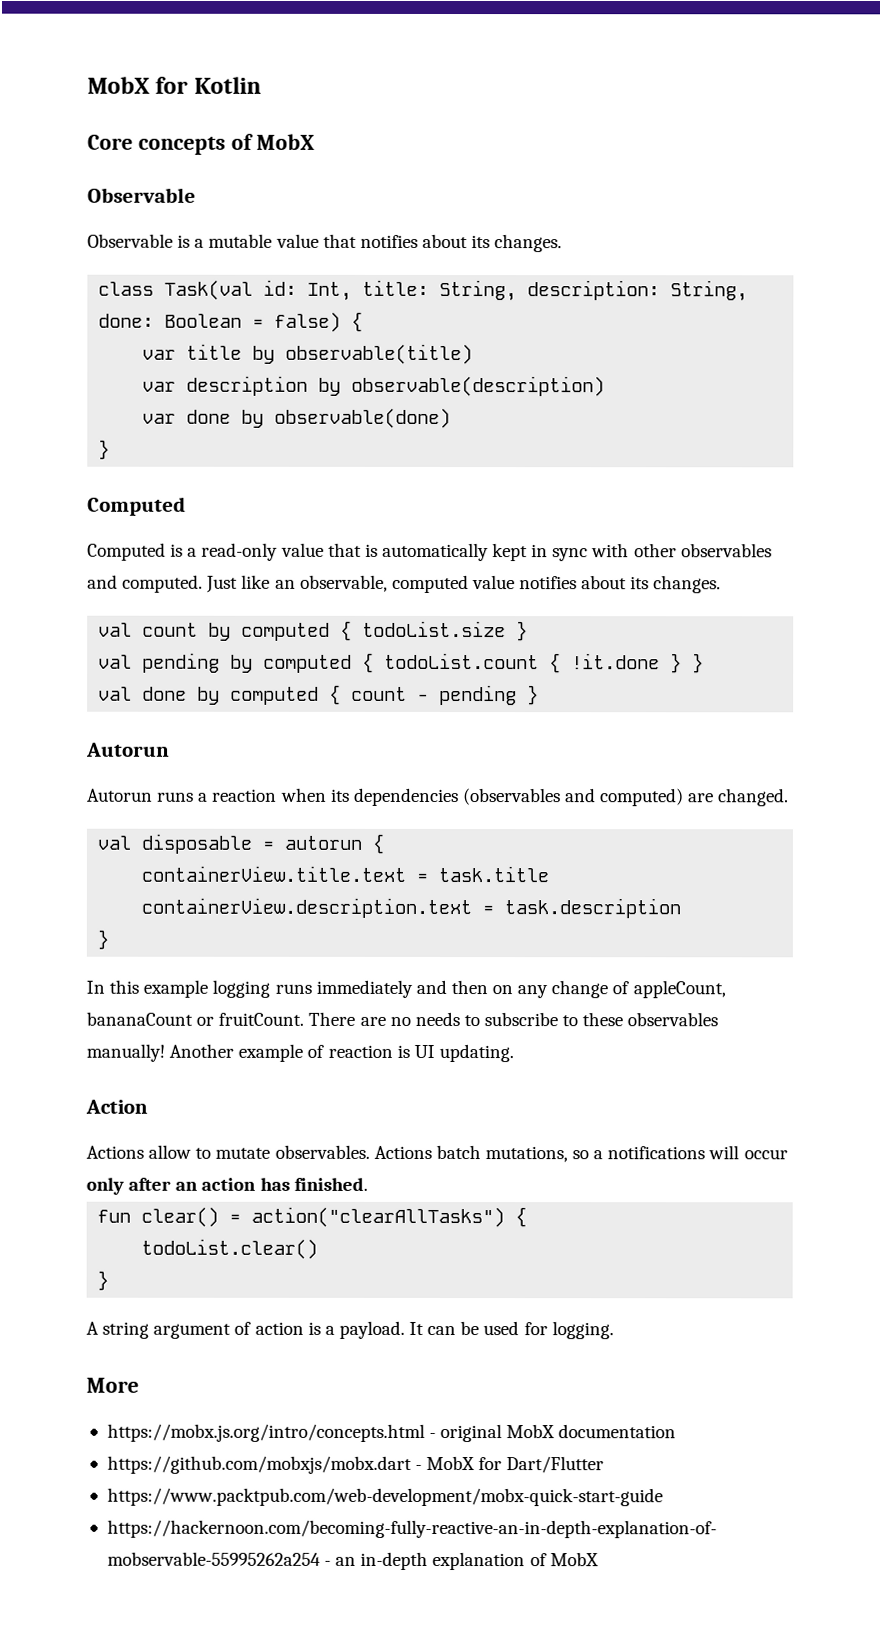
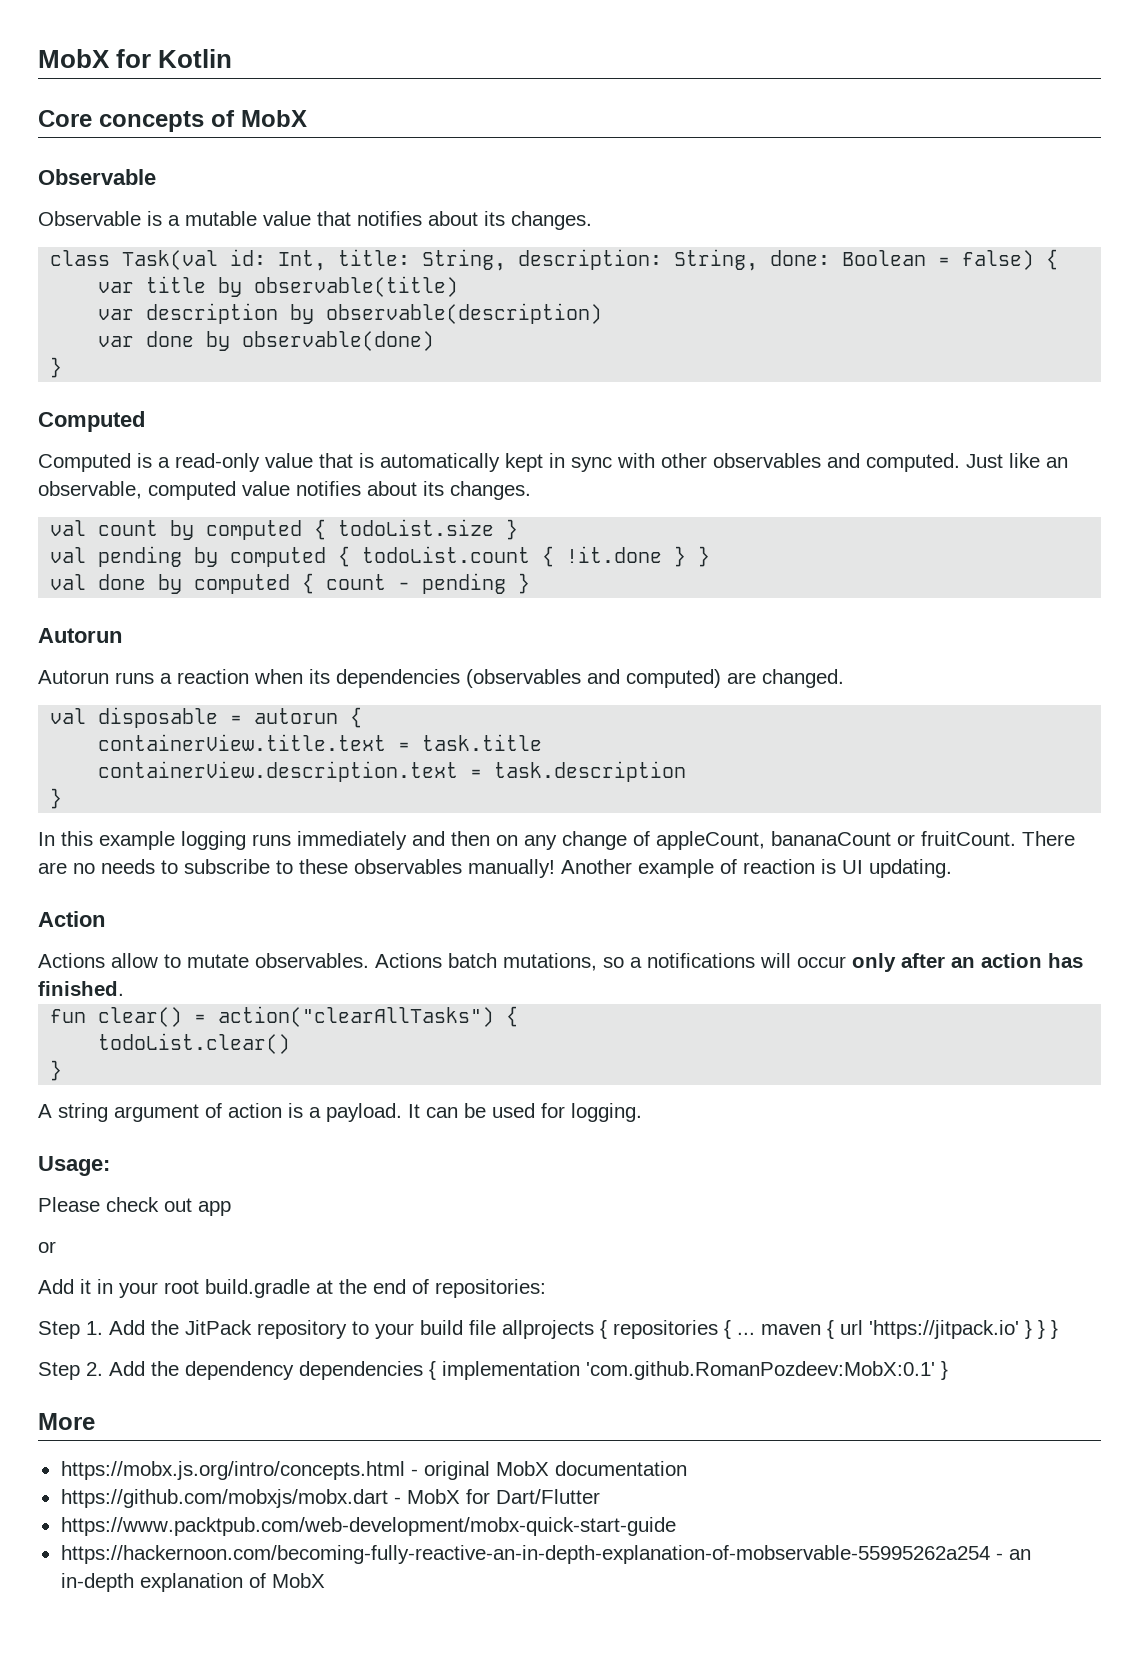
(614, 1330) none -> [38,1156,110,1176] [38,1197,231,1216] [38,1241,56,1253] [38,1279,546,1298] [38,1320,1058,1339] [38,1361,948,1380] // Usage: // Please check out app // or // Add it in your root build.gradle at the end of repositories: // Step 1. Add the JitPack repository to your build file allprojects { repositories { ... maven { url 'https://jitpack.io' } } } // Step 2. Add the dependency dependencies { implementation 'com.github.RomanPozdeev:MobX:0.1' }

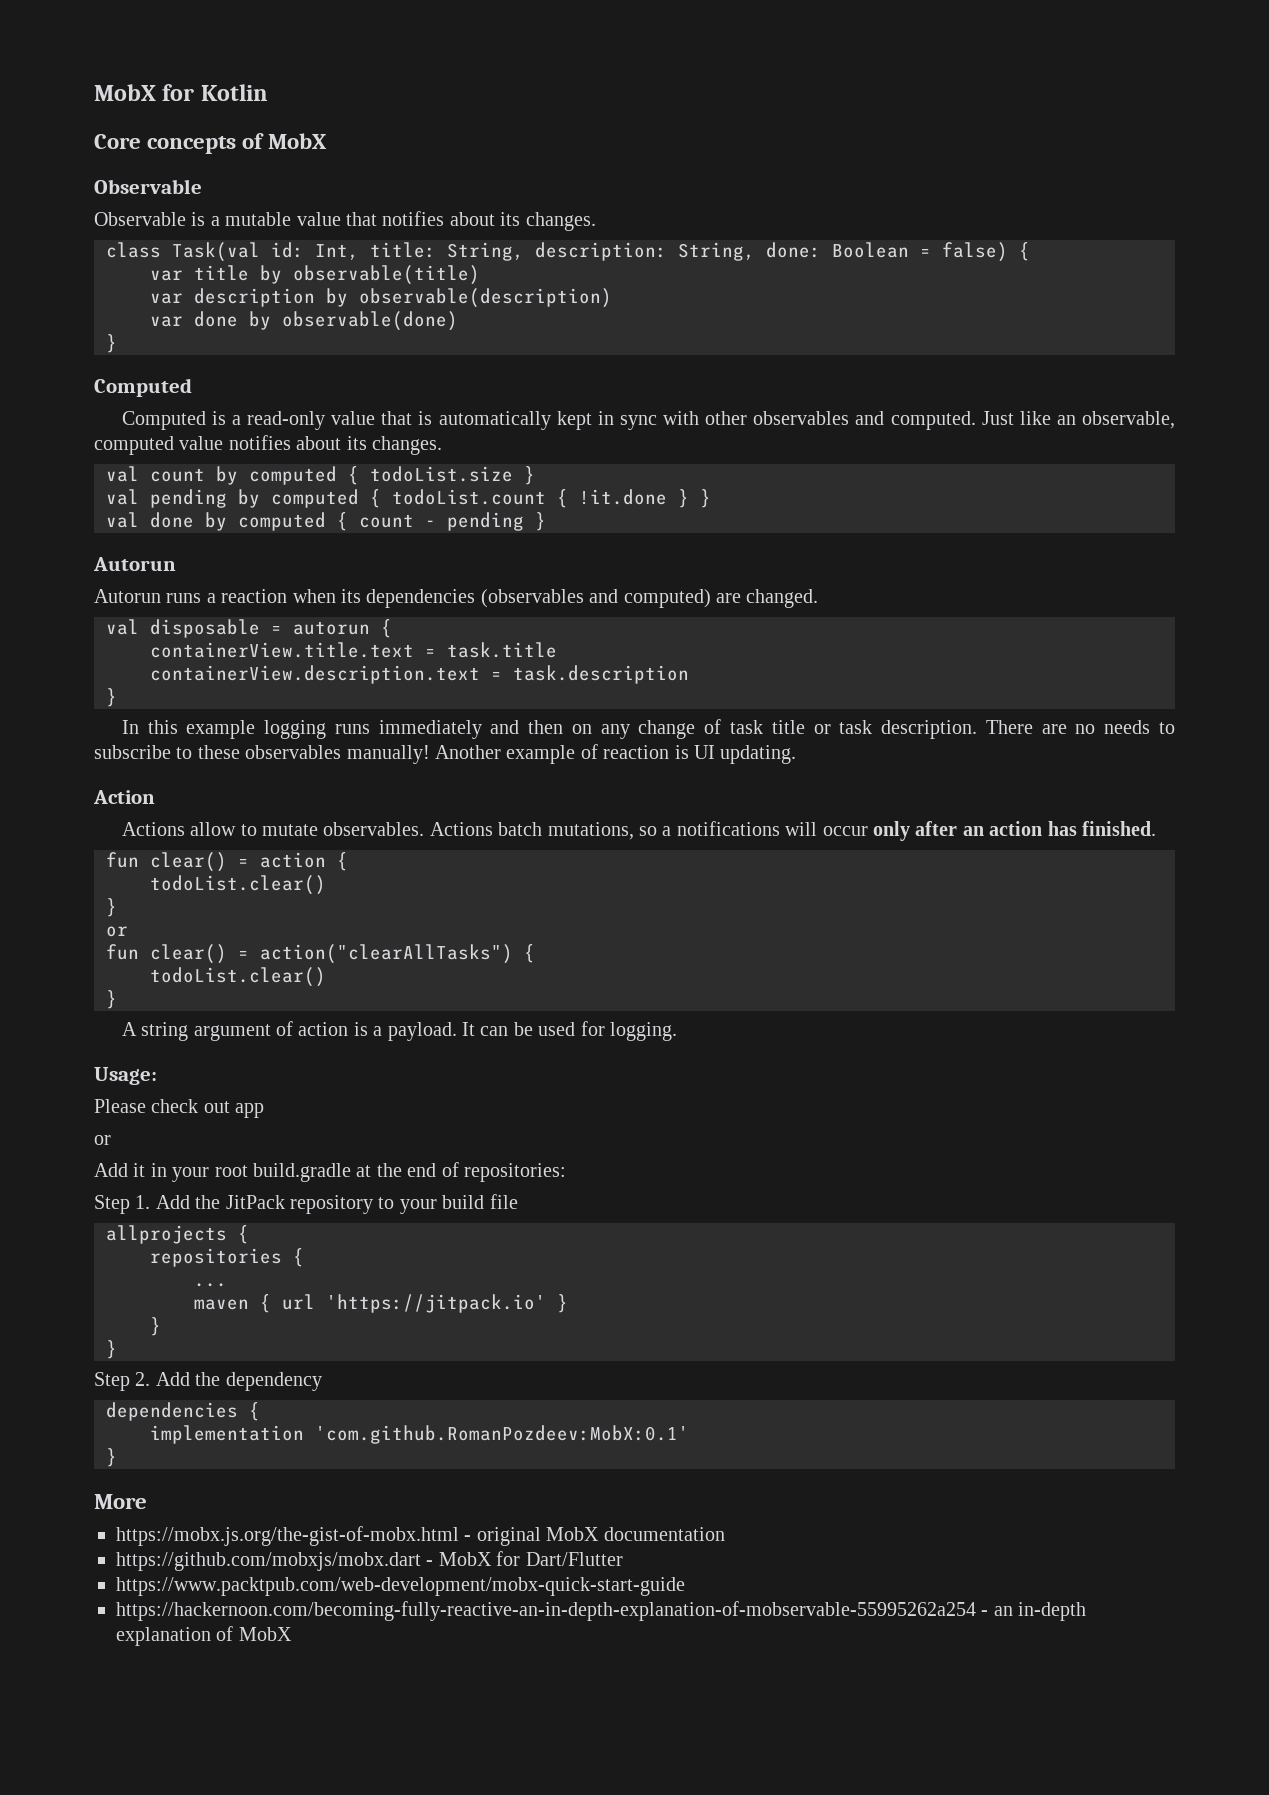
[656,831,1016,850] appleCount, bananaCount or fruitCount. -> [730,720,978,739] task title or task description.
(124, 988) none -> [106,852,348,872] [150,875,326,895] [106,898,117,917] [106,926,128,937] // fun clear() = action { // todoList.clear() // } // or
(496, 1327) none -> (518, 1201) //
(607, 1329) none -> (249, 1234) //
(731, 1329) none -> (304, 1257) //
(755, 1333) none -> (227, 1285) //
[1038,1320,1045,1339] } -> [150,1317,161,1336] // } //
(294, 1370) none -> (322, 1381) //
(436, 1370) none -> (260, 1411) //
(935, 1370) none -> (689, 1434) //
[60,1461,405,1480] https://mobx.js.org/intro/concepts.html -> [116,1526,459,1546] https://mobx.js.org/the-gist-of-mobx.html

